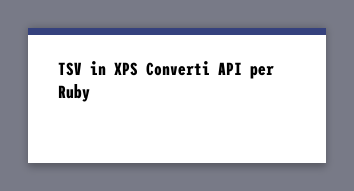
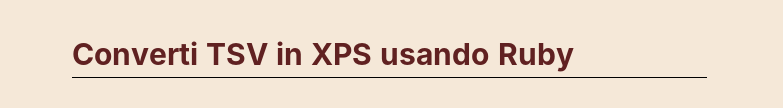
(58, 69) none -> [72,41,198,65] Converti
[146,61,274,79] Converti API per -> [380,43,490,65] usando

